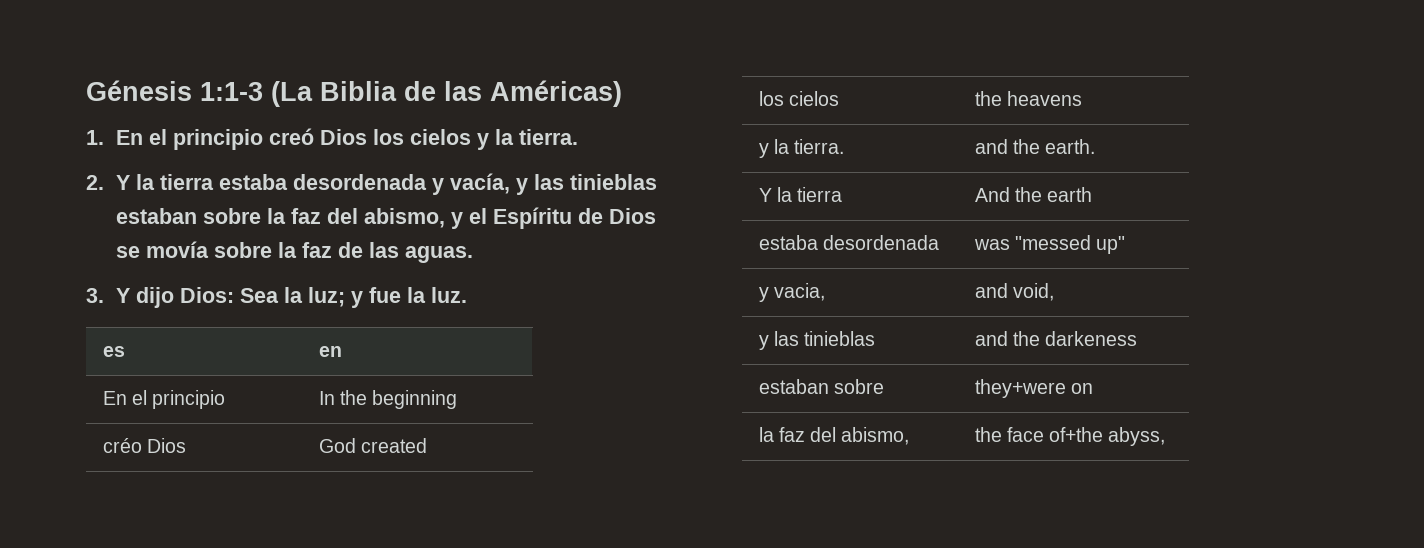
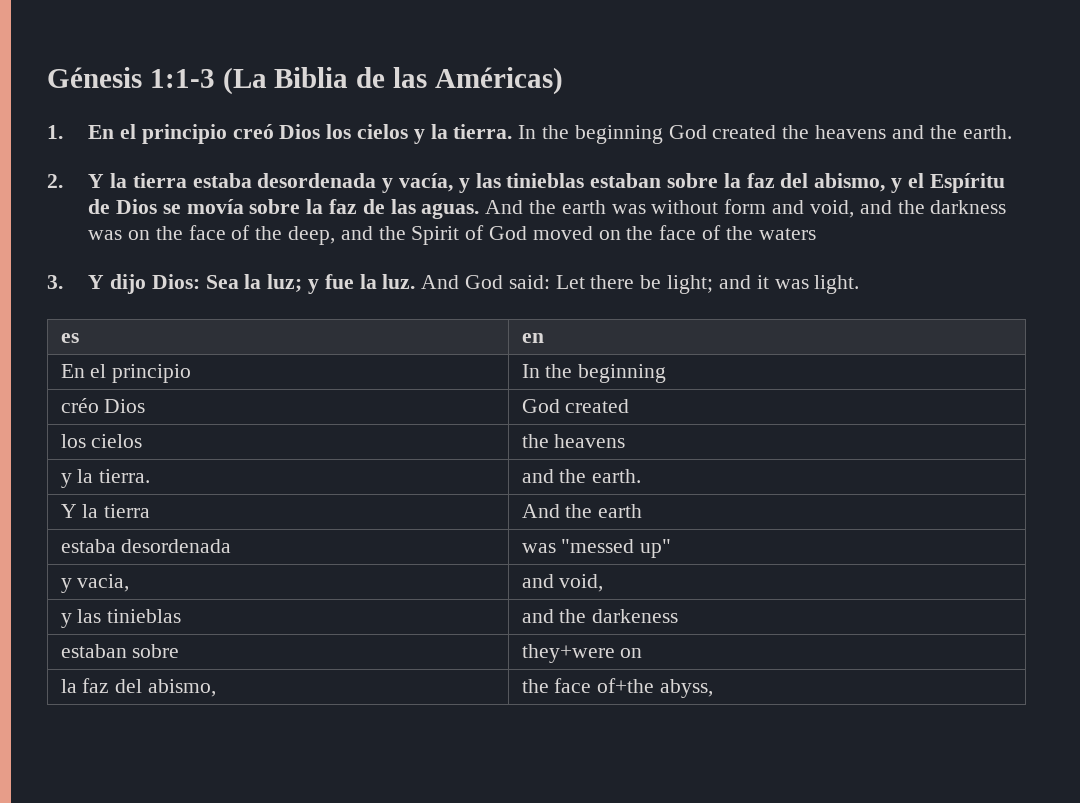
(579, 137) none -> [518,125,1012,144] In the beginning God created the heavens and the earth.
(474, 254) none -> [485,199,1007,218] [88,225,816,245] And the earth was without form and void, and the darkness was on the face of the deep, and the Spirit of God moved on the face of the waters
(468, 295) none -> [421,275,860,294] And God said: Let there be light; and it was light.

